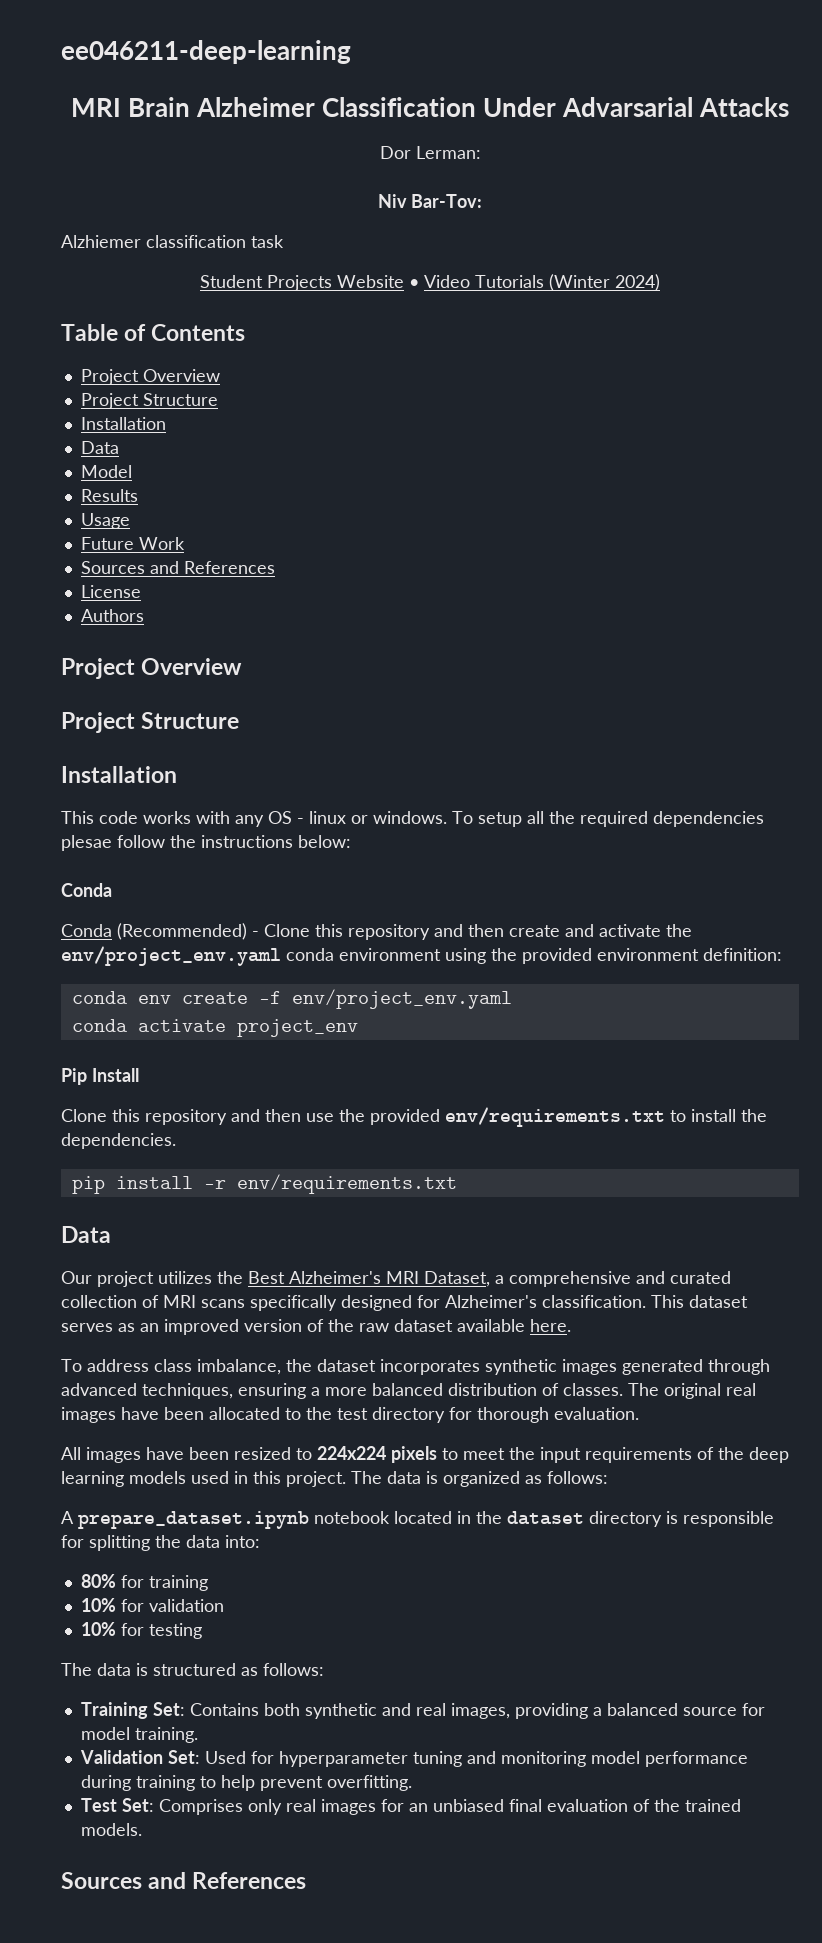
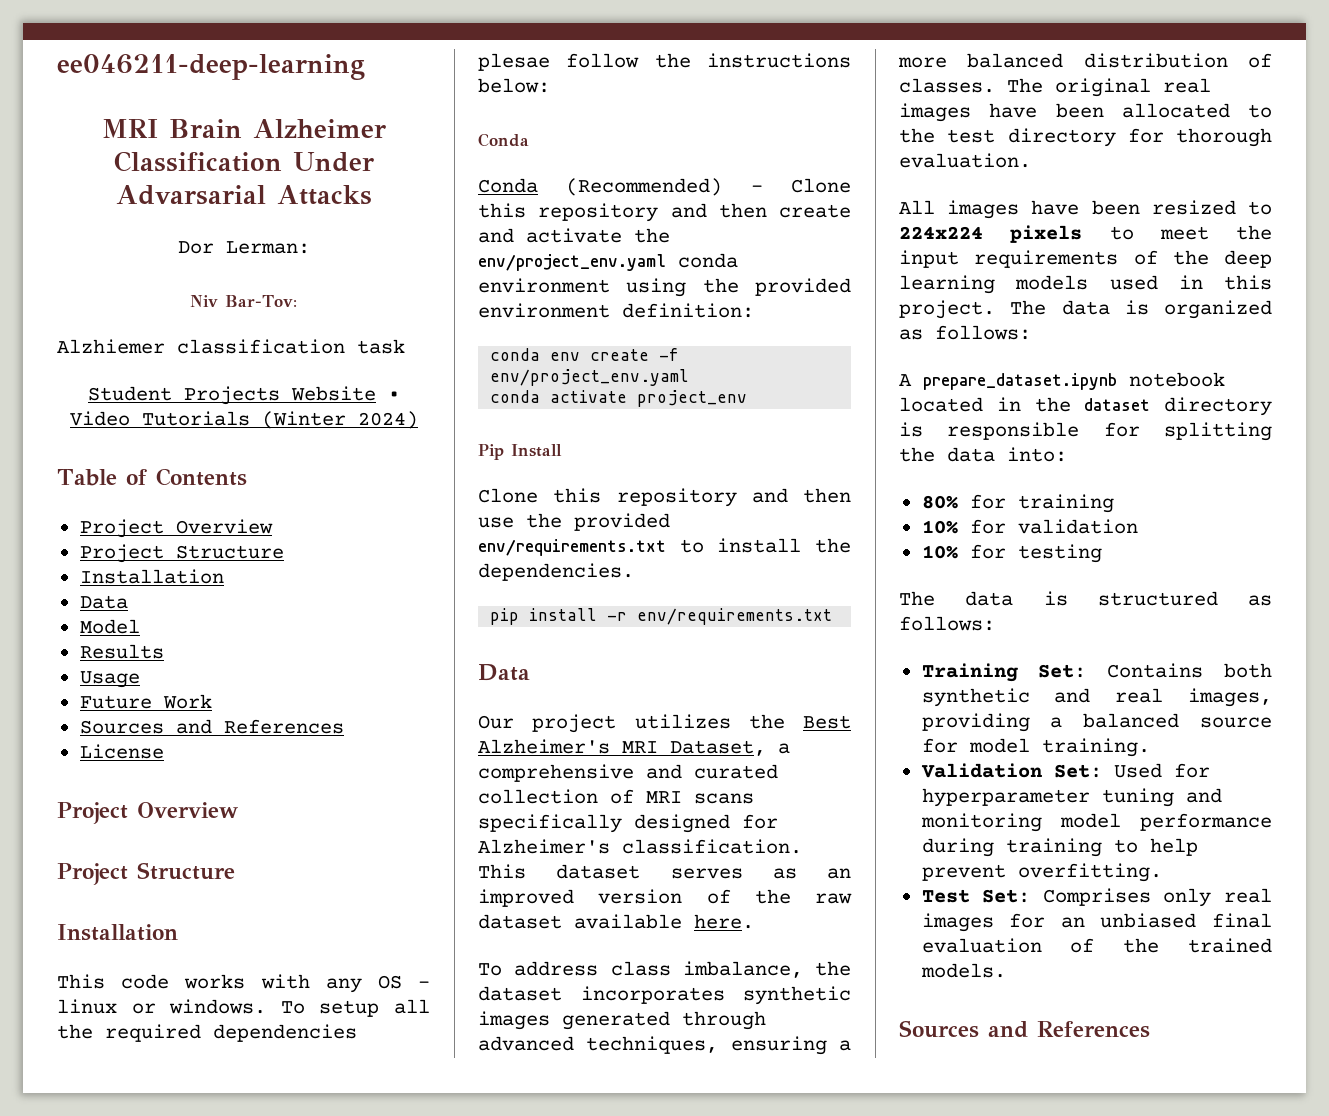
[80,609,144,622] // Authors -> (164, 751) none

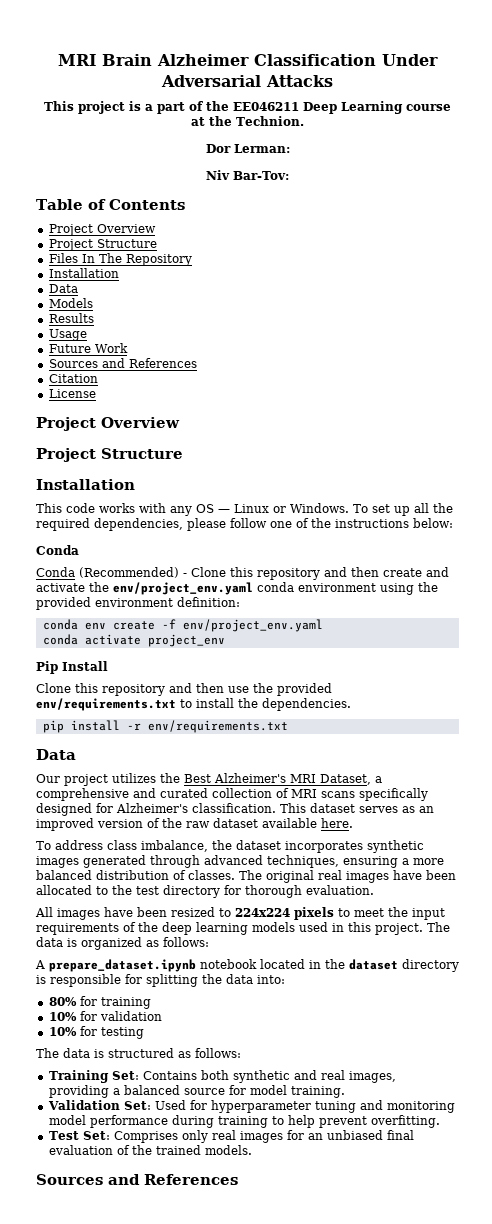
[57,54,365,80] ee046211-deep-learning // -> (58, 60) none
[115,185,266,205] Advarsarial -> [161,75,261,87] Adversarial
[177,241,310,254] [190,295,298,307] [57,339,405,354] [87,386,400,405] [69,411,418,429] Dor Lerman: // Niv Bar-Tov: // Alzhiemer classification task // Student Projects Website • Video Tutorials (Winter 2024) -> [44,101,451,114] [191,116,305,126] [205,144,290,153] [205,170,290,180] This project is a part of the EE046211 Deep Learning course at the Technion. // Dor Lerman: // Niv Bar-Tov:
(284, 552) none -> [48,253,192,266] // Files In The Repository
[79,619,140,634] Model -> [48,298,93,308] Models
(344, 726) none -> [48,374,98,383] // Citation
[418,981,431,988] [57,999,430,1017] [57,1024,357,1042] [478,53,640,71] - linux or windows. To setup all the required dependencies plesae follow -> [218,503,453,516] [36,518,309,531] — Linux or Windows. To set up all the required dependencies, please follow one of

